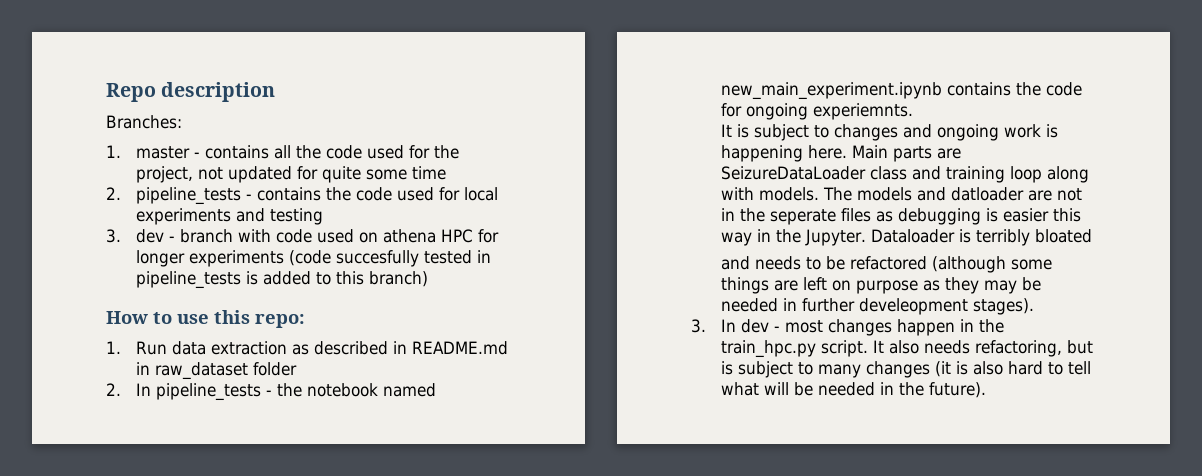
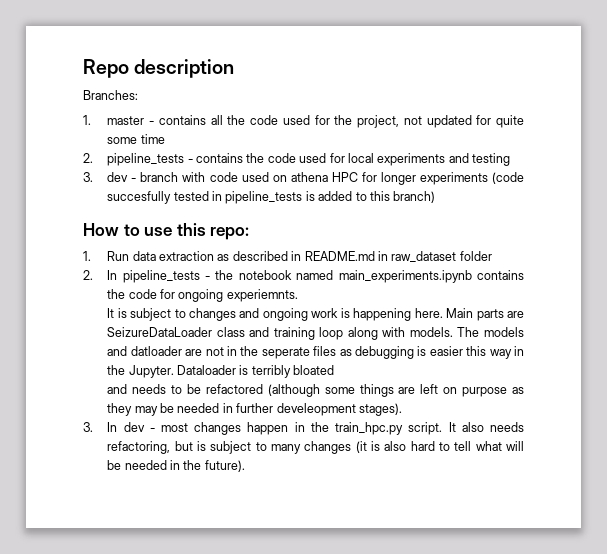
[720,82,942,100] new_main_experiment.ipynb -> [338,270,472,283] main_experiments.ipynb

